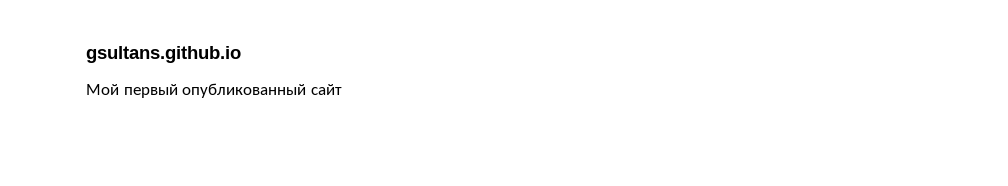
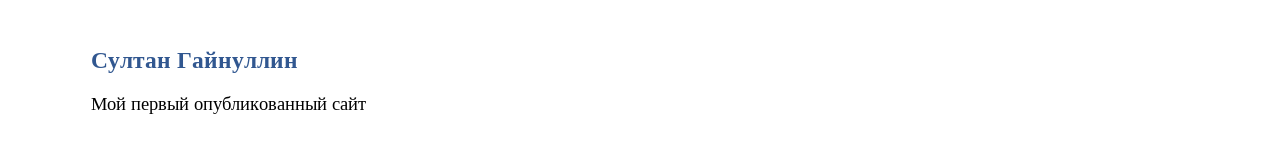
[86,46,241,63] gsultans.github.io -> [91,51,299,73] Султан Гайнуллин

